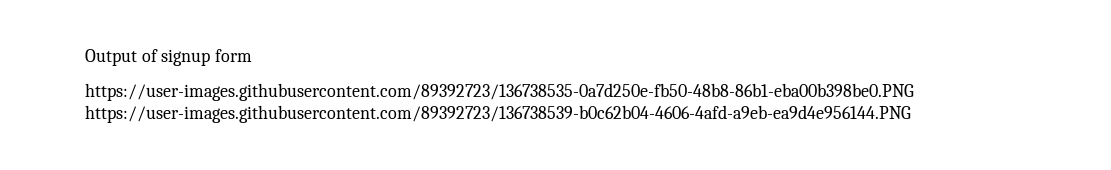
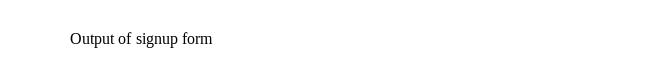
[85,83,914,101] [85,105,911,123] // https://user-images.githubusercontent.com/89392723/136738535-0a7d250e-fb50-48b8-86b1-eba00b398be0.PNG https://user-images.githubusercontent.com/89392723/136738539-b0c62b04-4606-4afd-a9eb-ea9d4e956144.PNG -> (213, 38) none

